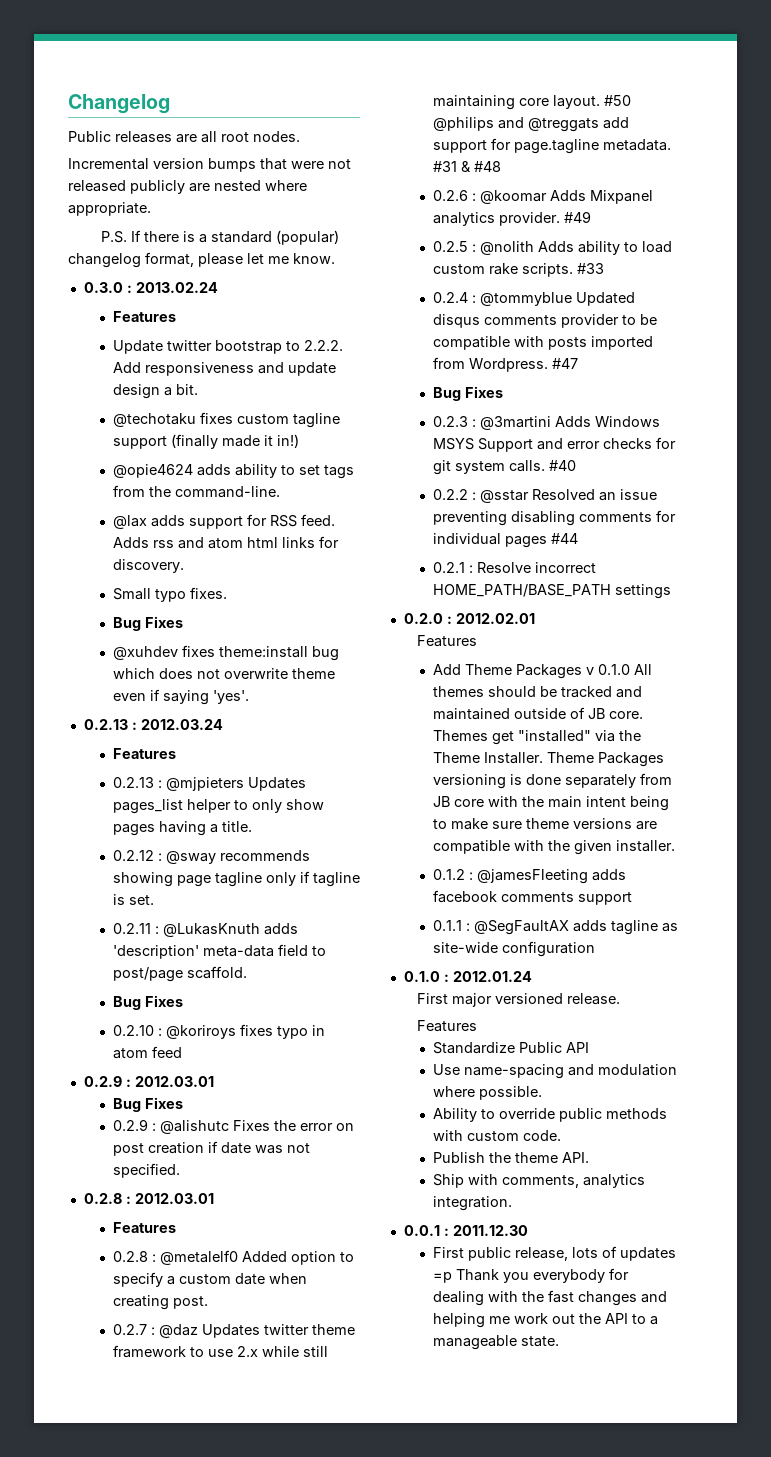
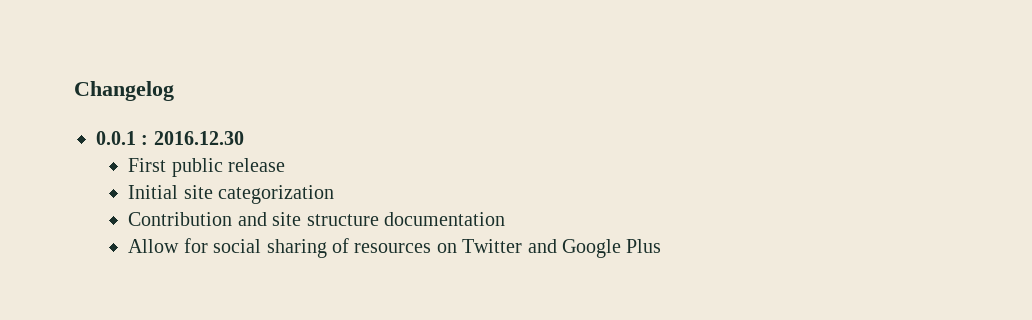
[68,131,300,143] [68,158,351,172] [68,180,307,194] [68,202,151,216] [101,230,340,245] [68,252,335,268] [83,282,218,293] [112,311,176,322] [112,340,343,354] [112,362,336,376] [112,384,198,399] [112,412,340,428] [112,434,299,449] [112,464,354,479] [112,485,280,498] [112,514,335,529] [112,536,339,549] [112,559,184,573] [112,587,227,602] [112,616,183,631] [112,645,339,661] [112,668,335,679] [112,689,249,705] [83,719,223,730] [112,748,176,759] [112,777,306,791] [112,799,324,814] [112,821,252,836] [112,850,310,864] [112,871,360,887] [112,894,154,905] [112,923,298,937] [112,944,326,959] [112,966,247,982] [112,995,183,1010] [112,1024,325,1039] [112,1046,182,1059] [83,1076,214,1087] [112,1097,183,1112] [112,1119,354,1134] [112,1141,310,1156] [112,1163,180,1178] [83,1193,214,1204] [112,1222,176,1233] [112,1250,354,1265] [112,1272,307,1287] [112,1295,208,1310] [112,1324,355,1338] [112,1345,328,1358] [432,95,631,110] [432,117,629,132] [432,138,671,154] [432,161,501,172] [432,190,653,204] [432,211,591,226] [432,241,672,255] [432,263,604,277] [432,292,635,306] [432,314,657,328] [432,336,653,350] [432,357,578,372] [432,386,503,401] [432,416,660,430] [432,437,676,452] [432,460,576,475] [432,489,657,503] [432,510,676,526] [432,533,578,548] [432,562,596,573] [432,584,671,599] [403,613,535,624] [416,635,477,647] [432,664,652,679] [432,686,642,698] [432,707,643,720] [432,730,641,745] [432,752,664,767] [432,773,672,789] [432,796,669,811] [432,818,657,830] [432,840,675,855] [432,869,626,884] [432,890,632,905] [432,920,678,935] [432,941,595,957] [403,971,532,982] [416,993,620,1007] [416,1020,477,1032] [432,1042,589,1054] [432,1064,677,1079] [432,1086,542,1100] [432,1108,667,1122] [432,1130,561,1141] [432,1152,589,1163] [432,1174,645,1188] [432,1196,512,1211] // Public releases are all root nodes. // Incremental version bumps that were not released publicly are nested where appropriate. // P.S. If there is a standard (popular) changelog format, please let me know. // 0.3.0 : 2013.02.24 // Features // Update twitter bootstrap to 2.2.2. Add responsiveness and update design a bit. // @techotaku fixes custom tagline support (finally made it in!) // @opie4624 adds ability to set tags from the command-line. // @lax adds support for RSS feed. Adds rss and atom html links for discovery. // Small typo fixes. // Bug Fixes // @xuhdev fixes theme:install bug which does not overwrite theme even if saying 'yes'. // 0.2.13 : 2012.03.24 // Features // 0.2.13 : @mjpieters Updates pages_list helper to only show pages having a title. // 0.2.12 : @sway recommends showing page tagline only if tagline is set. // 0.2.11 : @LukasKnuth adds 'description' meta-data field to post/page scaffold. // Bug Fixes // 0.2.10 : @koriroys fixes typo in atom feed // 0.2.9 : 2012.03.01 // Bug Fixes // 0.2.9 : @alishutc Fixes the error on post creation if date was not specified. // 0.2.8 : 2012.03.01 // Features // 0.2.8 : @metalelf0 Added option to specify a custom date when creating post. // 0.2.7 : @daz Updates twitter theme framework to use 2.x while still maintaining core layout. #50 @philips and @treggats add support for page.tagline metadata. #31 & #48 // 0.2.6 : @koomar Adds Mixpanel analytics provider. #49 // 0.2.5 : @nolith Adds ability to load custom rake scripts. #33 // 0.2.4 : @tommyblue Updated disqus comments provider to be compatible with posts imported from Wordpress. #47 // Bug Fixes // 0.2.3 : @3martini Adds Windows MSYS Support and error checks for git system calls. #40 // 0.2.2 : @sstar Resolved an issue preventing disabling comments for individual pages #44 // 0.2.1 : Resolve incorrect HOME_PATH/BASE_PATH settings // 0.2.0 : 2012.02.01 // Features // Add Theme Packages v 0.1.0 All themes should be tracked and maintained outside of JB core. Themes get "installed" via the Theme Installer. Theme Packages versioning is done separately from JB core with the main intent being to make sure theme versions are compatible with the given installer. // 0.1.2 : @jamesFleeting adds facebook comments support // 0.1.1 : @SegFaultAX adds tagline as site-wide configuration // 0.1.0 : 2012.01.24 // First major versioned release. // Features // Standardize Public API // Use name-spacing and modulation where possible. // Ability to override public methods with custom code. // Publish the theme API. // Ship with comments, analytics integration. -> (174, 91) none
[452,1225,528,1236] 2011.12.30 -> [153,131,244,145] 2016.12.30
[514,1246,676,1261] [432,1268,629,1283] [432,1290,667,1306] [432,1313,658,1328] [432,1335,559,1350] release, lots of updates =p Thank you everybody for dealing with the fast changes and helping me work out the API to a manageable state. -> [228,158,286,172] [128,185,335,204] [128,212,505,226] [128,238,662,258] release // Initial site categorization // Contribution and site structure documentation // Allow for social sharing of resources on Twitter and Google Plus

